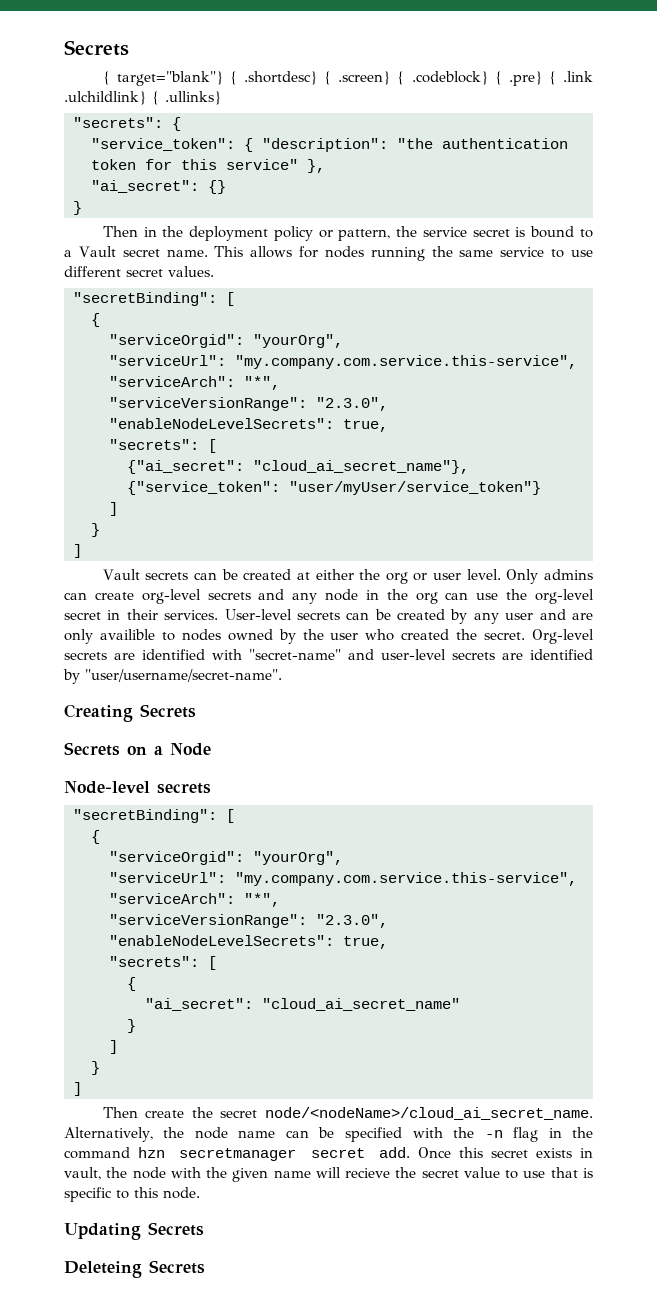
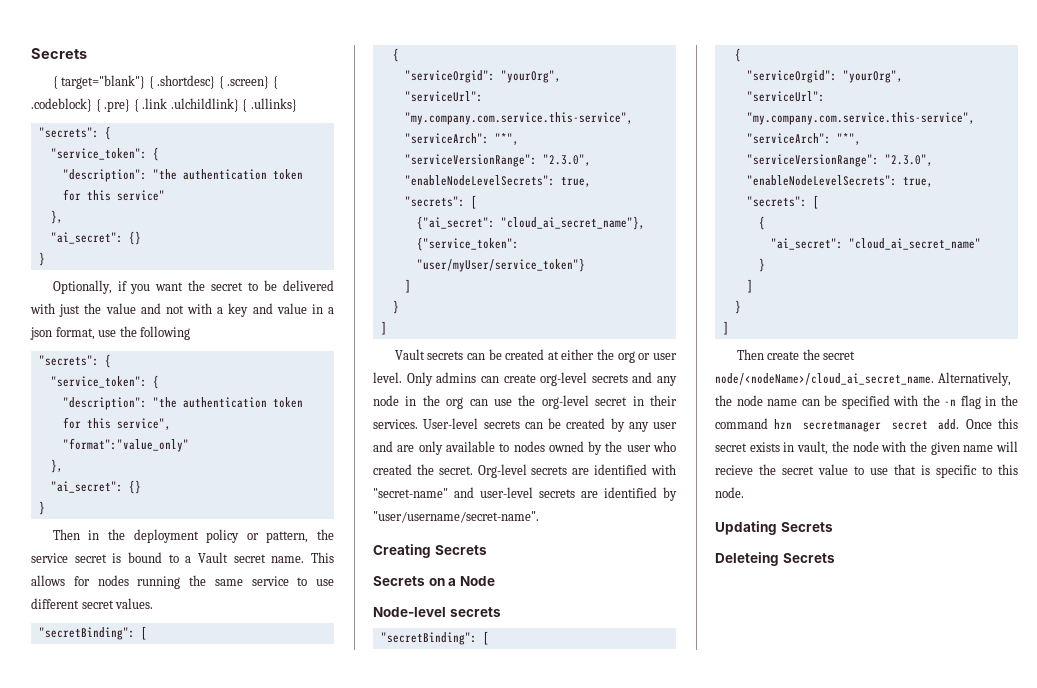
(253, 145) none -> (159, 154) //
(298, 164) none -> [50,210,63,224] [50,231,141,245] [38,252,45,266] [52,280,334,294] [30,303,334,317] [30,326,191,340] [38,354,111,368] [50,375,159,389] [62,397,303,410] [62,417,171,430] [62,438,189,452] // }, // "ai_secret": {} // } // Optionally, if you want the secret to be delivered with just the value and not with a key and value in a json format, use the following // "secrets": { // "service_token": { // "description": "the authentication token for this service", // "format":"value_only" //
[99,629,155,640] availible -> [445,441,495,452] available

